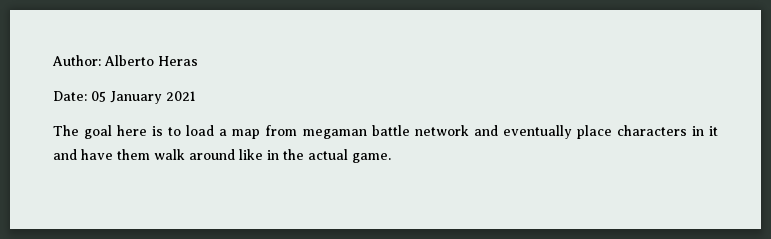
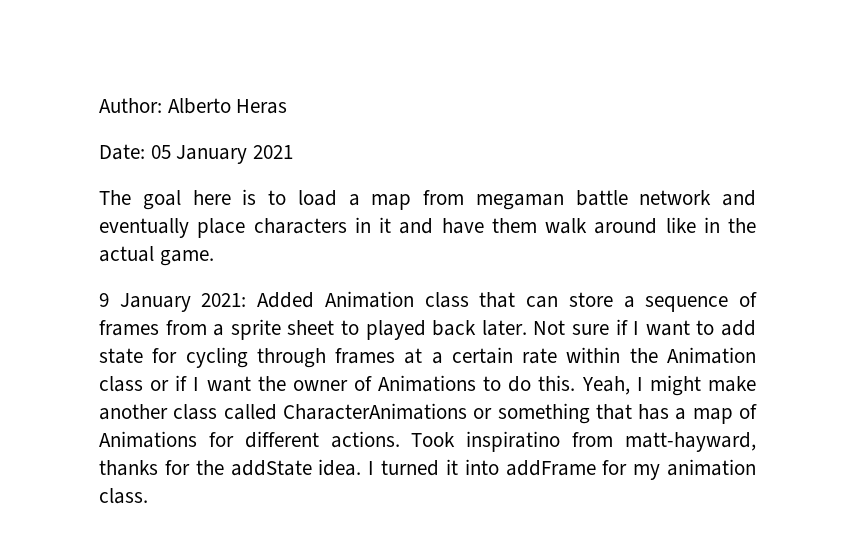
(391, 158) none -> [99,291,758,312] [99,319,757,340] [99,347,756,368] [99,375,756,396] [99,403,757,424] [99,431,756,452] [99,459,756,480] [99,488,148,504] // 9 January 2021: Added Animation class that can store a sequence of frames from a sprite sheet to played back later. Not sure if I want to add state for cycling through frames at a certain rate within the Animation class or if I want the owner of Animations to do this. Yeah, I might make another class called CharacterAnimations or something that has a map of Animations for different actions. Took inspiratino from matt-hayward, thanks for the addState idea. I turned it into addFrame for my animation class.

